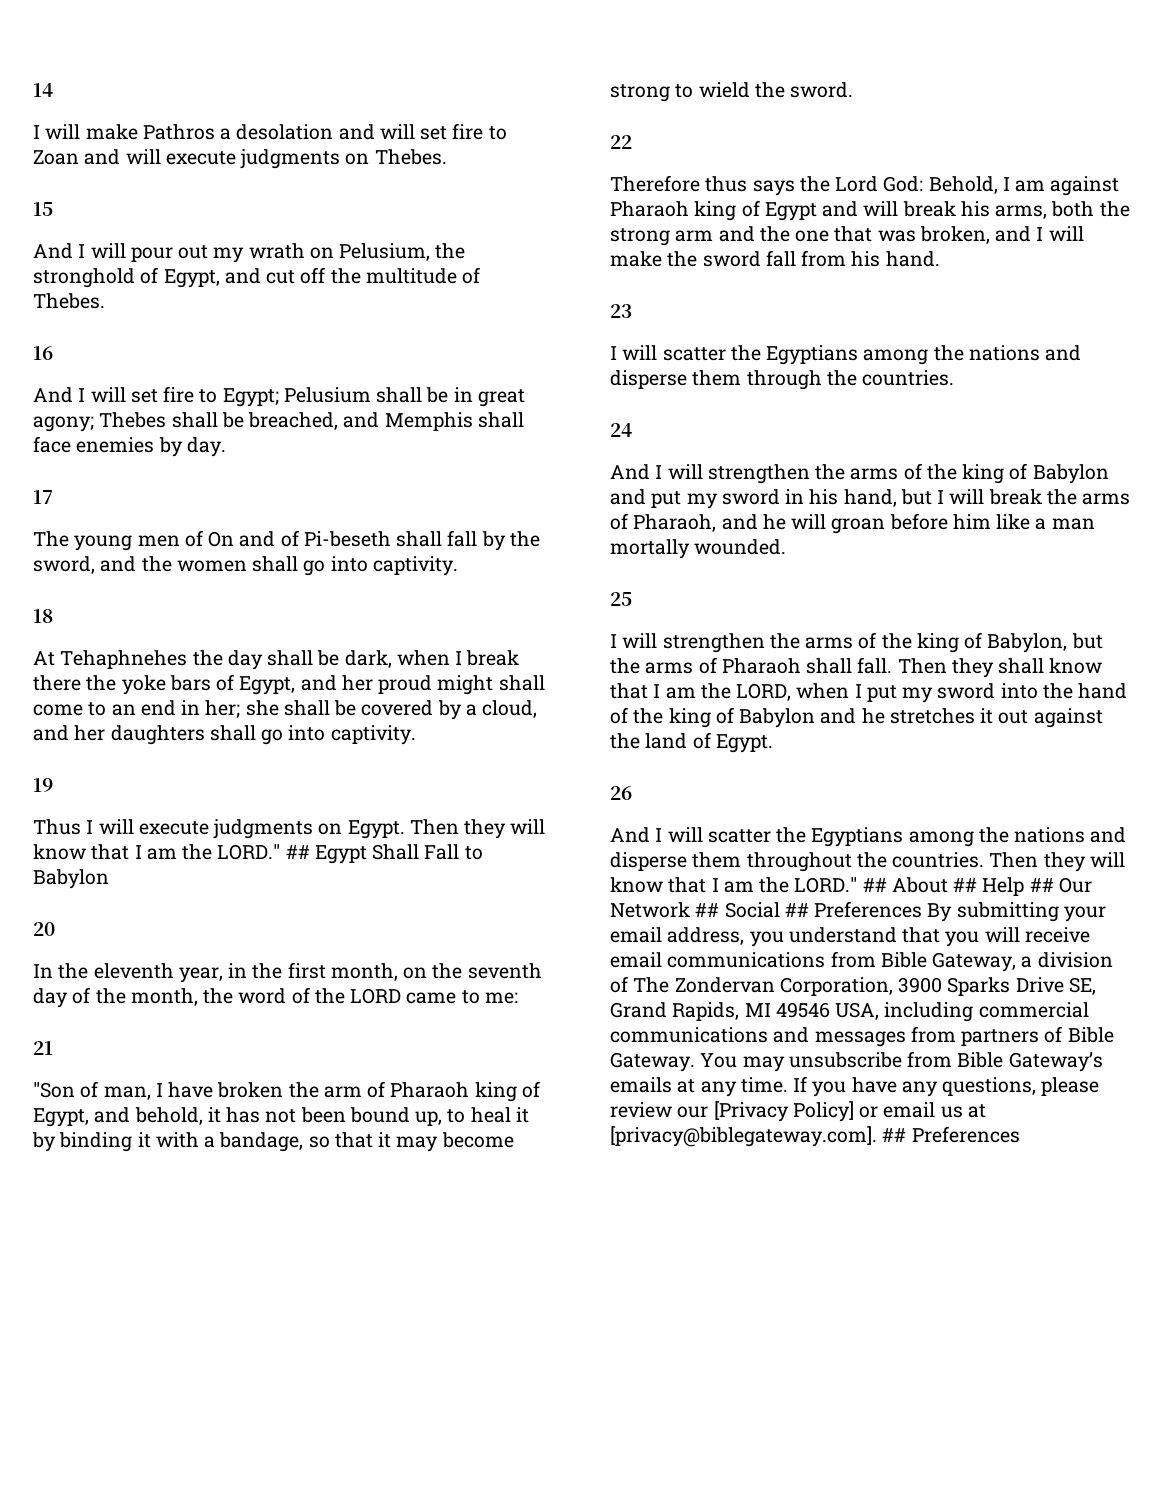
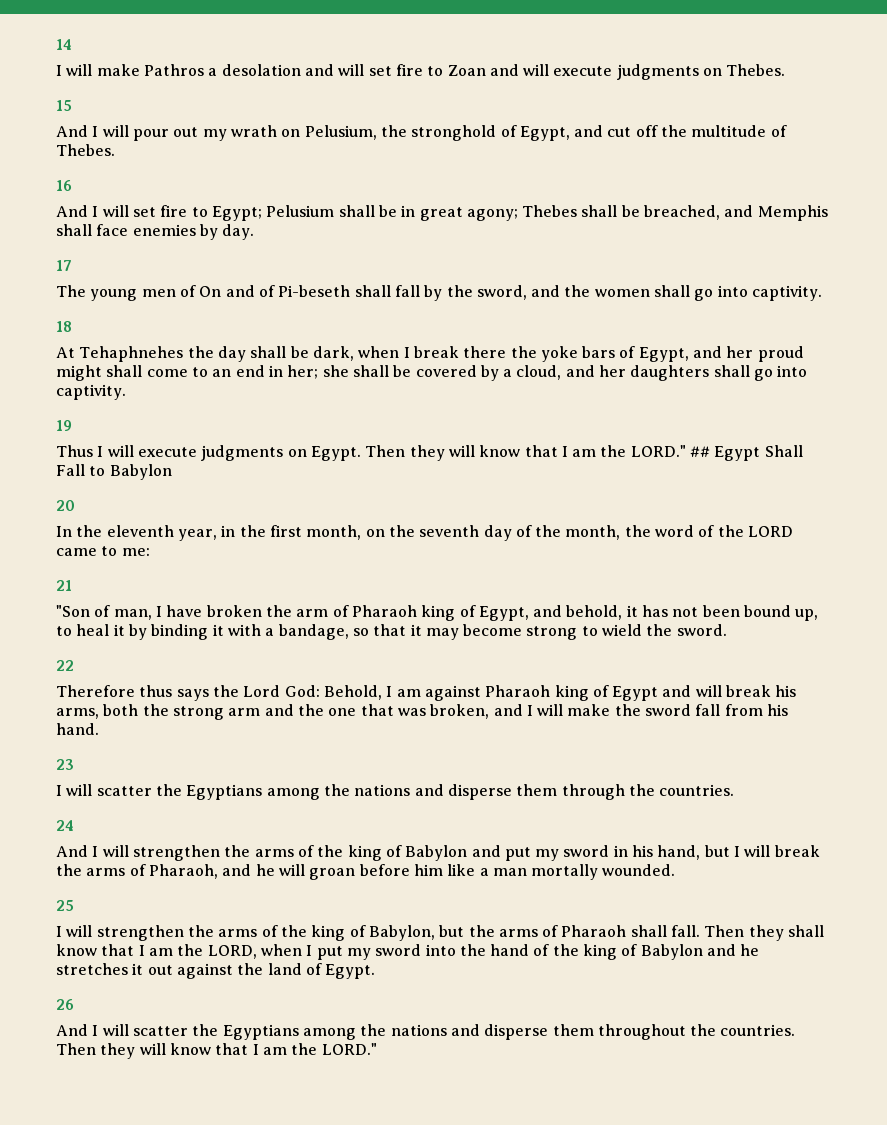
[862,877,1092,896] [610,901,1106,922] [610,927,1090,947] [610,951,1113,972] [610,976,1096,996] [610,1002,1089,1022] [610,1026,1114,1047] [610,1051,1103,1072] [610,1076,1100,1097] [610,1101,986,1122] [610,1126,1020,1147] ## About ## Help ## Our Network ## Social ## Preferences By submitting your email address, you understand that you will receive email communications from Bible Gateway, a division of The Zondervan Corporation, 3900 Sparks Drive SE, Grand Rapids, MI 49546 USA, including commercial communications and messages from partners of Bible Gateway. You may unsubscribe from Bible Gateway’s emails at any time. If you have any questions, please review our [Privacy Policy] or email us at [privacy@biblegateway.com]. ## Preferences -> (377, 1049) none

